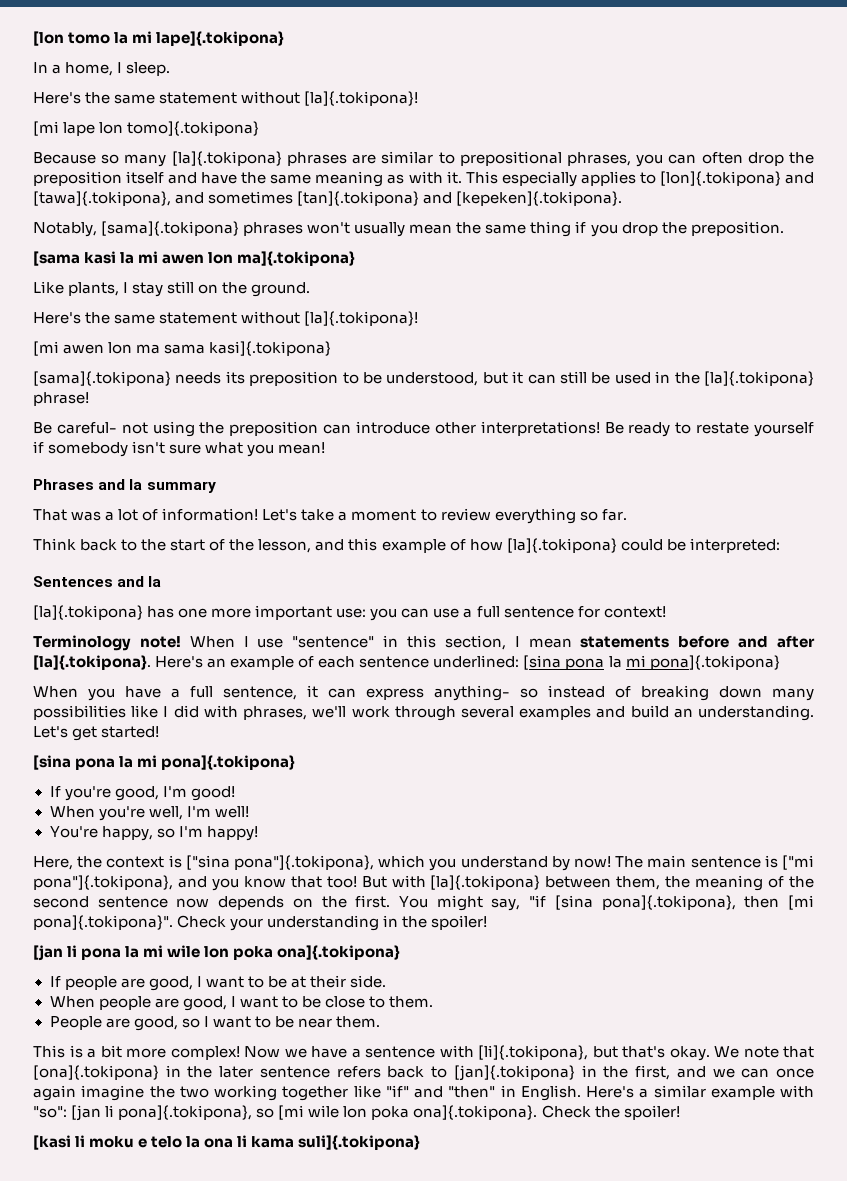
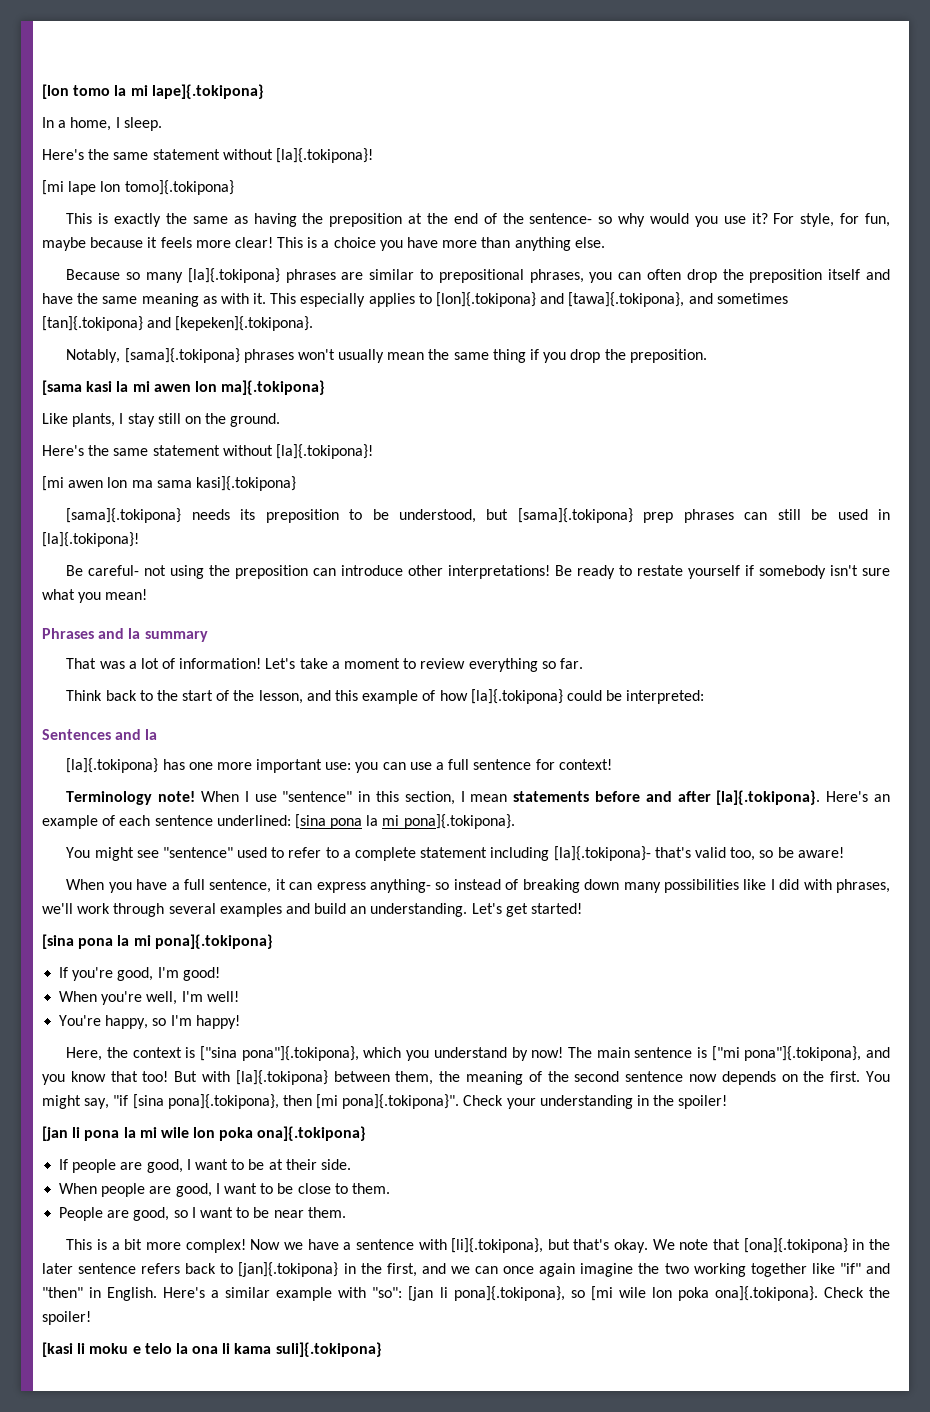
(260, 128) none -> [66,213,891,227] [42,237,605,251] // This is exactly the same as having the preposition at the end of the sentence- so why would you use it? For style, for fun, maybe because it feels more clear! This is a choice you have more than anything else.
[512,371,524,384] it -> [517,508,734,523] [sama]{.tokipona} prep phrases
[674,371,814,386] [33,392,89,406] the [la]{.tokipona} phrase! -> [42,532,139,547] [la]{.tokipona}!
[649,655,780,670] pona]{.tokipona} -> [403,814,515,829] [66,846,844,861] pona]{.tokipona}. // You might see "sentence" used to refer to a complete statement including [la]{.tokipona}- that's valid too, so be aware!

